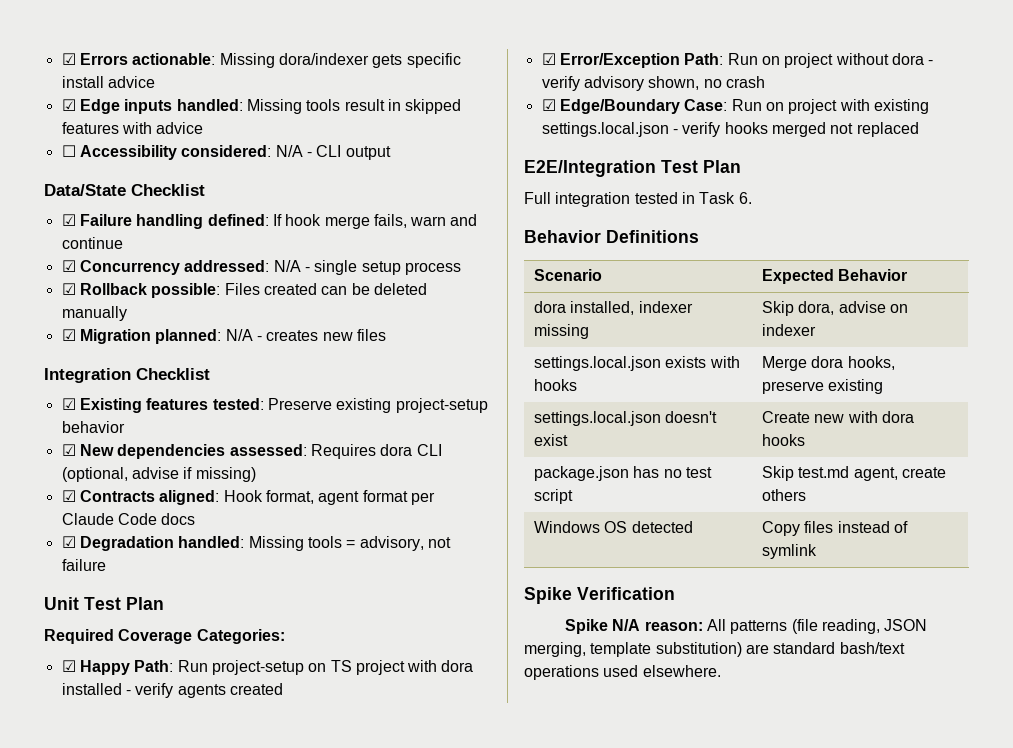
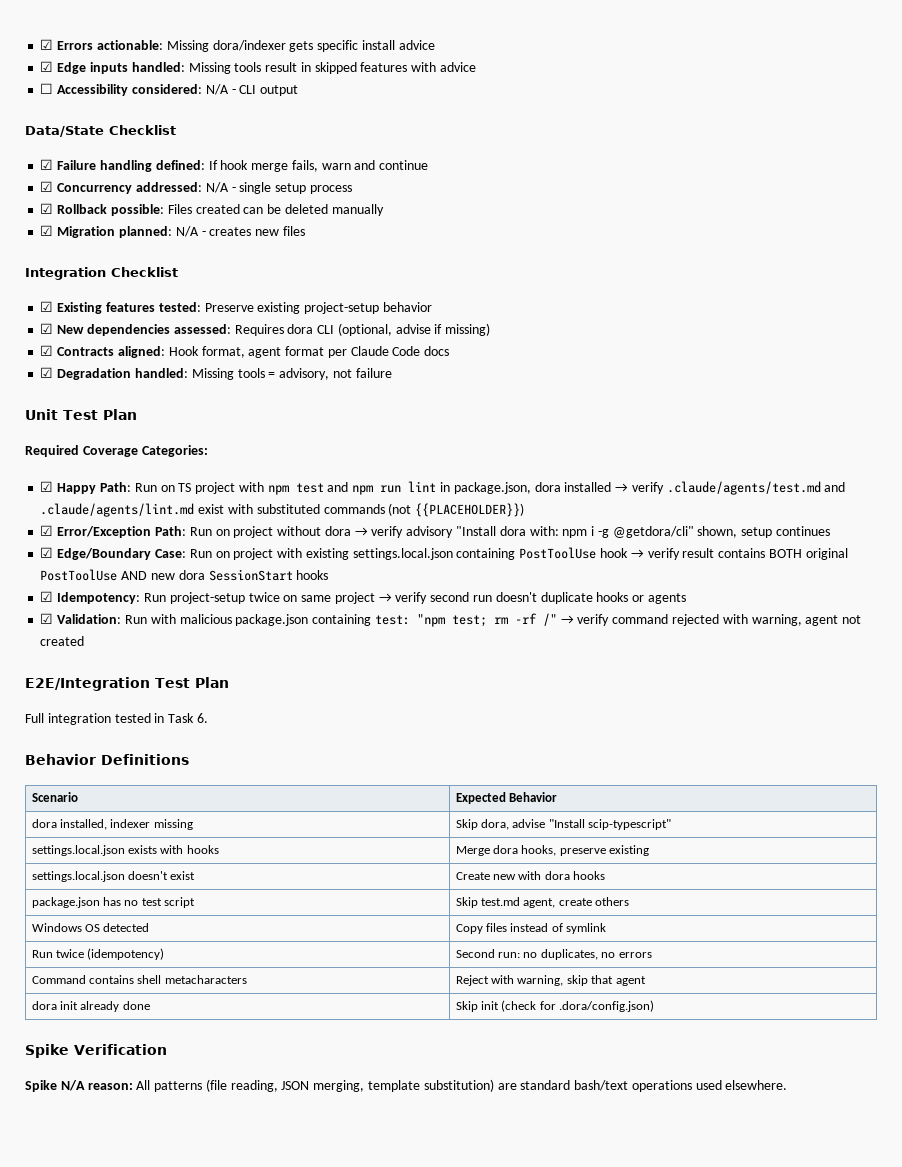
[211,660,304,675] project-setup -> (157, 487) none
[441,660,474,672] [61,683,283,698] dora installed - verify agents created -> [267,481,846,495] [40,503,525,517] npm test and npm run lint in package.json, dora installed → verify .claude/agents/test.md and .claude/agents/lint.md exist with substituted commands (not {{PLACEHOLDER}})
[928,60,934,65] - -> [354,527,368,536] →
[648,76,765,90] shown, no crash -> [455,526,830,538] "Install dora with: npm i -g @getdora/cli" shown, setup continues
[672,122,919,137] - verify hooks merged not replaced -> [456,547,848,560] [40,569,329,581] [40,591,686,604] [40,613,862,627] [40,636,85,646] containing PostToolUse hook → verify result contains BOTH original PostToolUse AND new dora SessionStart hooks // ☑ Idempotency: Run project-setup twice on same project → verify second run doesn't duplicate hooks or agents // ☑ Validation: Run with malicious package.json containing test: "npm test; rm -rf /" → verify command rejected with warning, agent not created
[890,304,909,313] [762,324,817,336] on indexer -> [548,819,672,830] "Install scip-typescript"
(818, 551) none -> [31,948,165,960] [455,949,652,960] [31,975,247,984] [455,975,646,986] [31,1001,150,1012] [455,1000,655,1012] // Run twice (idempotency) | Second run: no duplicates, no errors // Command contains shell metacharacters | Reject with warning, skip that agent // dora init already done | Skip init (check for .dora/config.json)

